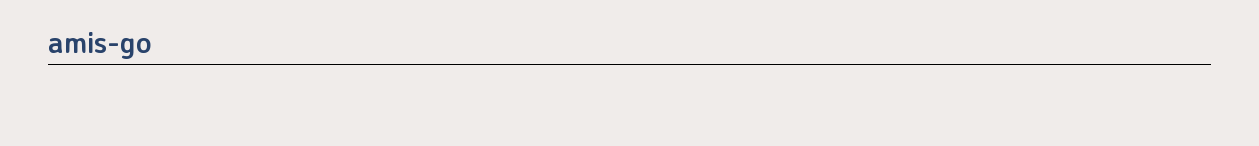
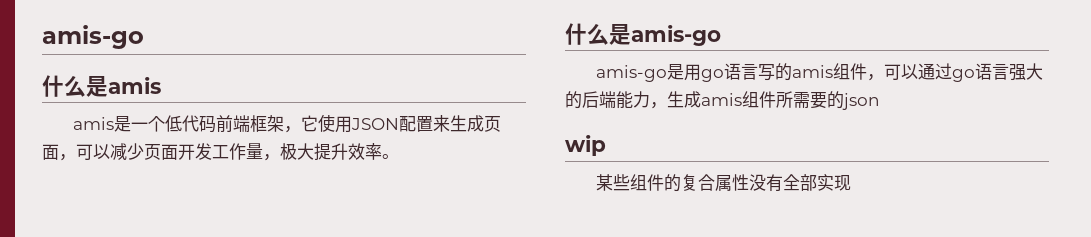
[48,32,152,59] amis-go -> [42,25,144,49] [42,75,161,97] [72,114,501,133] [42,143,399,161] [565,23,721,46] [595,63,1043,82] [565,91,880,110] [565,135,606,156] [595,174,851,192] amis-go // 什么是amis // amis是一个低代码前端框架，它使用JSON配置来生成页面，可以减少页面开发工作量，极大提升效率。 // 什么是amis-go // amis-go是用go语言写的amis组件，可以通过go语言强大的后端能力，生成amis组件所需要的json // wip // 某些组件的复合属性没有全部实现

